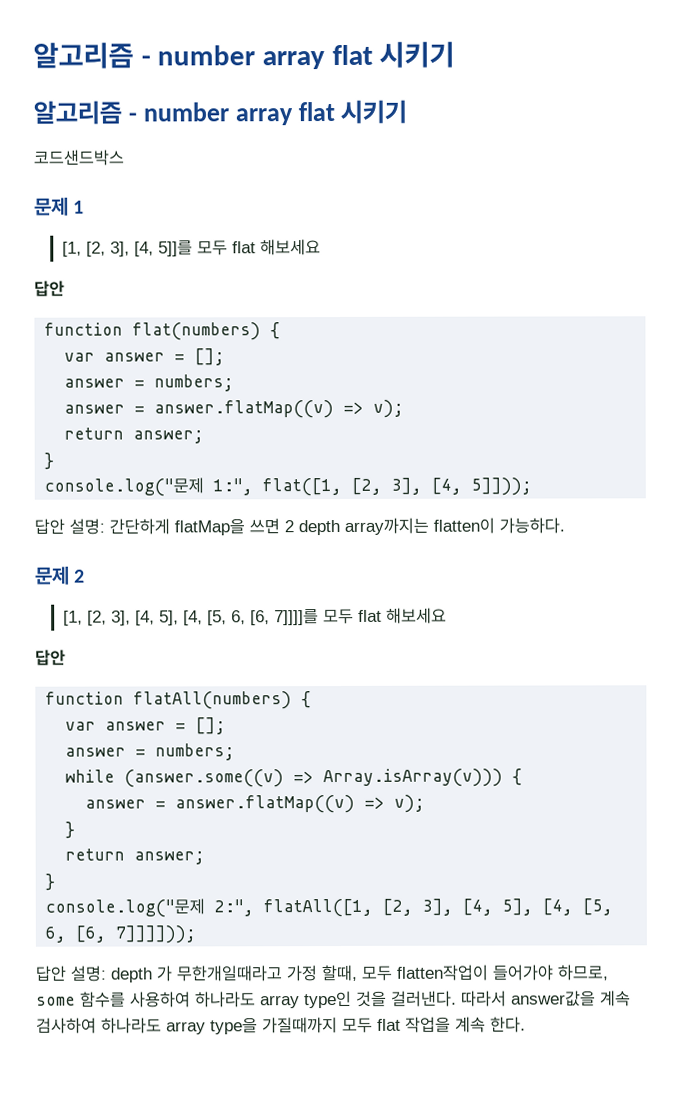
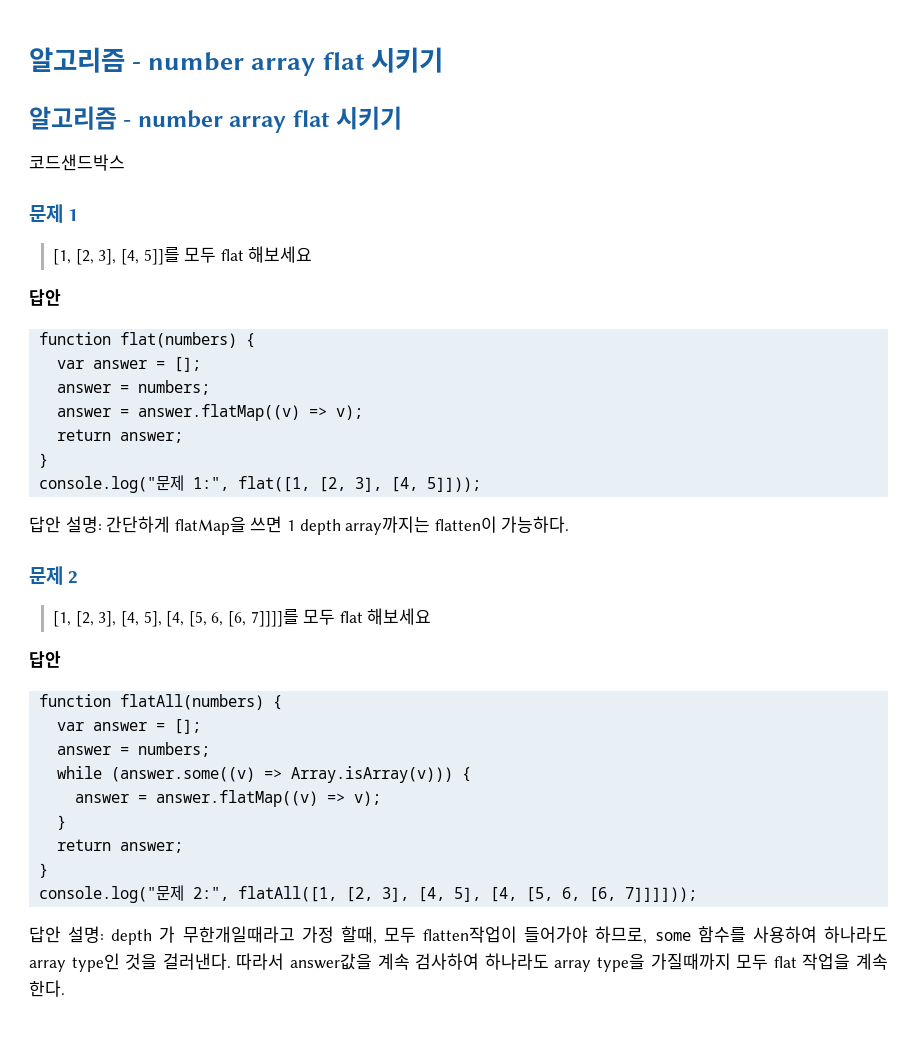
[284,520,294,533] 2 -> [286,520,295,531] 1

